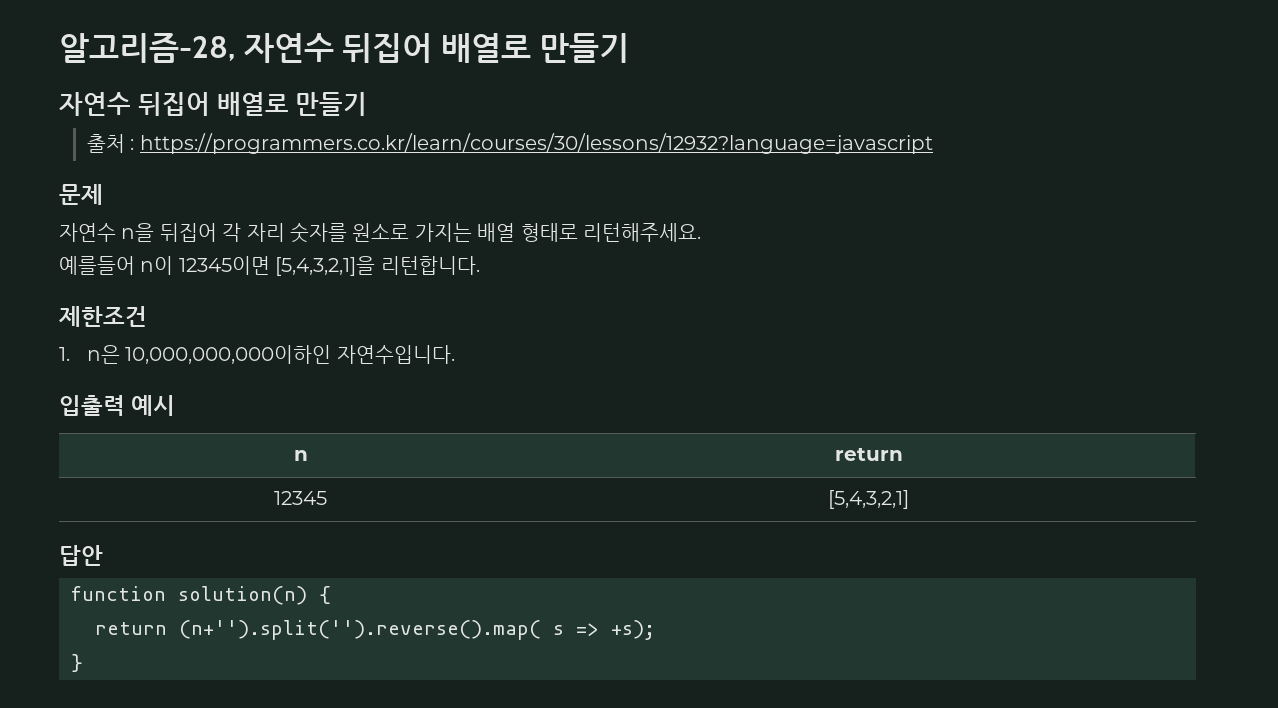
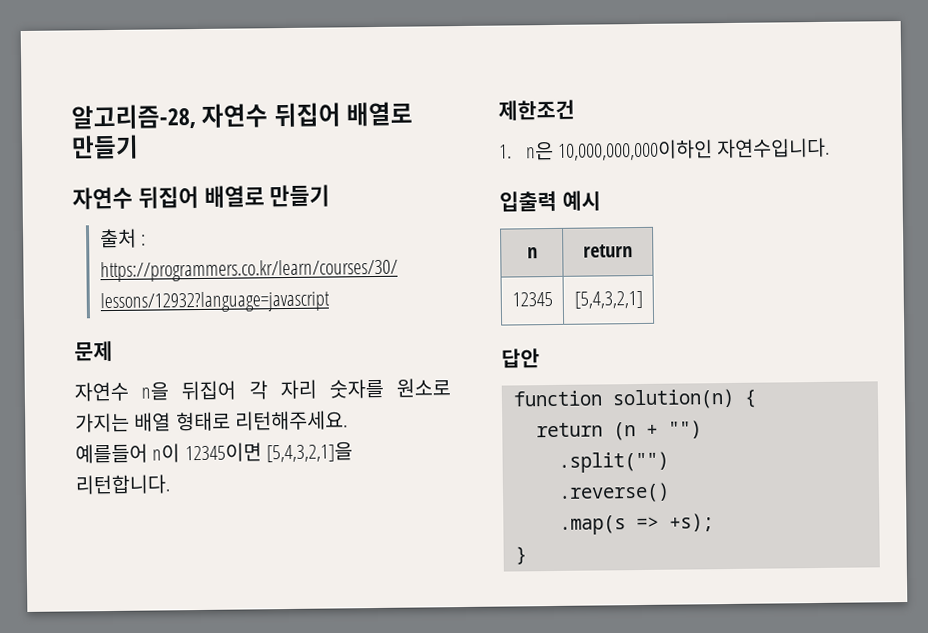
[179,620,564,640] (n+'').split('').reverse().map( s -> [612,420,702,441] [557,451,669,473] [557,482,670,503] [558,515,626,535] (n + "") // .split("") // .reverse() // .map(s

